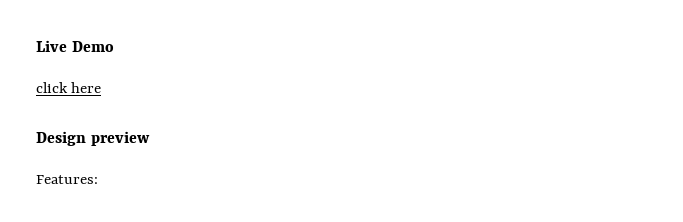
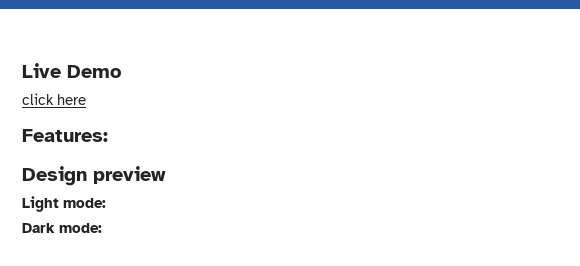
(102, 87) none -> [22,129,108,142] // Features:
[36,175,98,184] Features: -> [22,196,106,212] [22,223,102,233] Light mode: // Dark mode:

